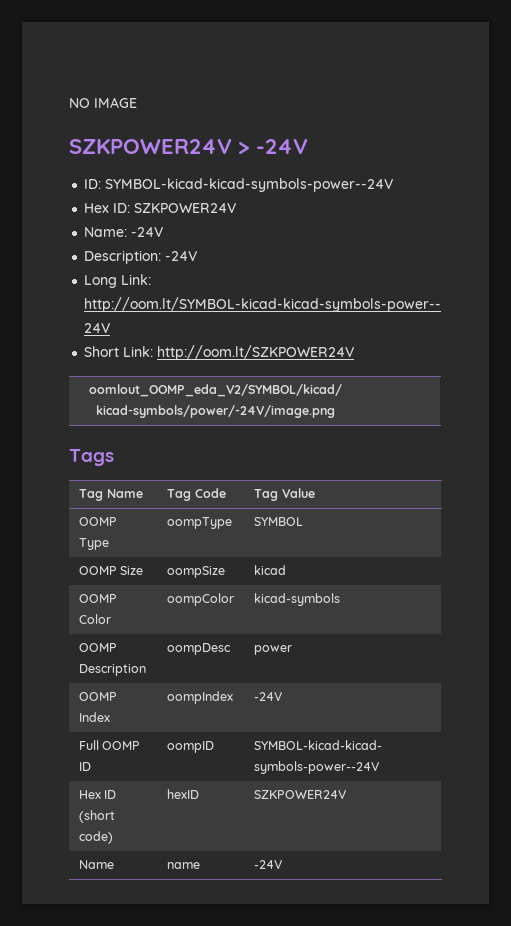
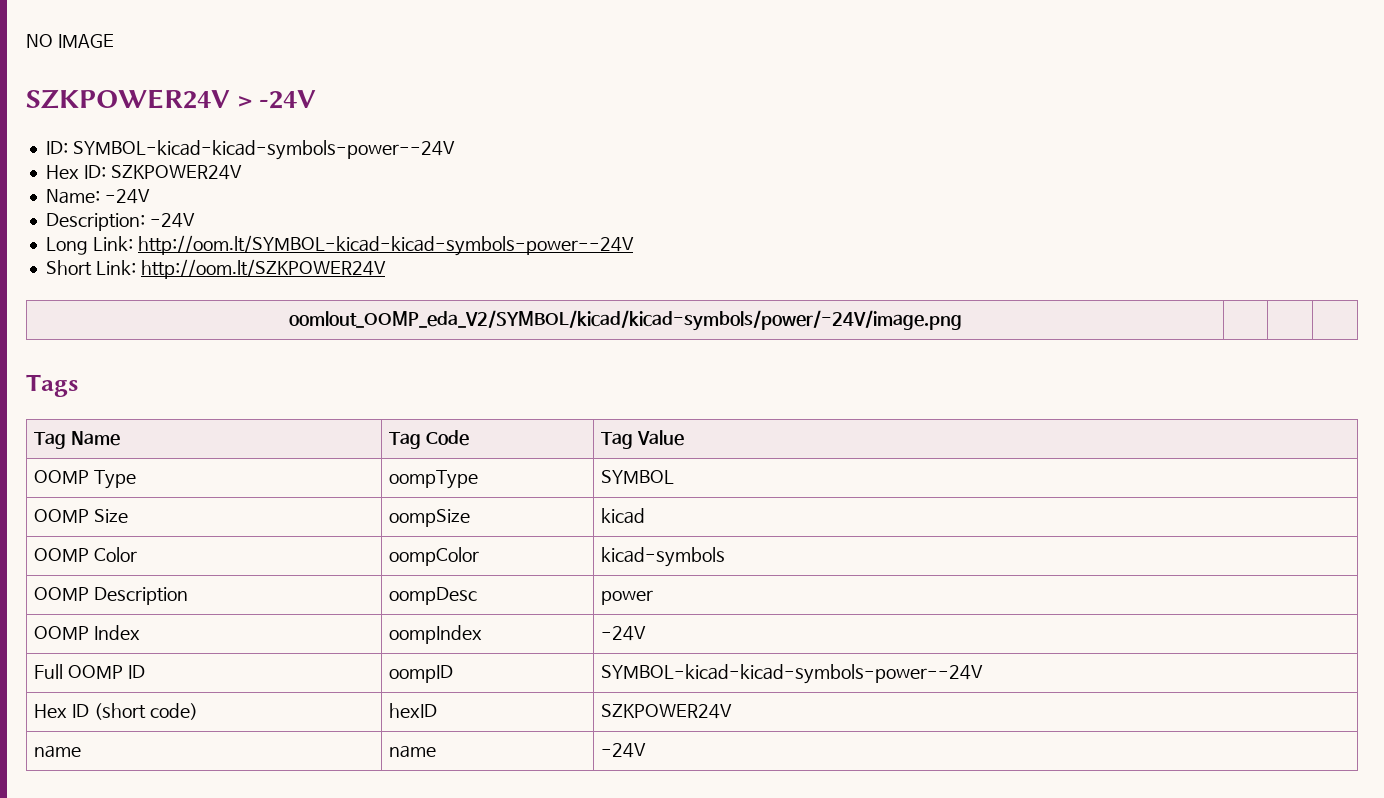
[78,860,114,869] Name -> [34,745,82,758] name

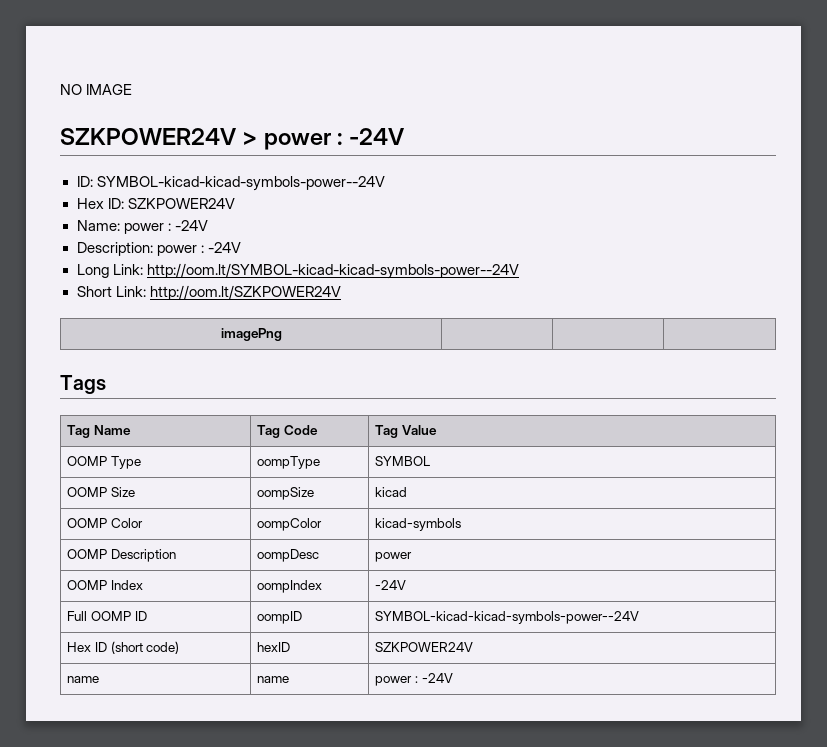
(252, 102) none -> [263,133,344,150] power :
(100, 196) none -> [123,223,171,234] power :
(145, 222) none -> [156,245,204,256] power :
[288,310,962,331] oomlout_OOMP_eda_V2/SYMBOL/kicad/kicad-symbols/power/-24V/image.png -> [220,328,282,341] imagePng
(437, 751) none -> [375,676,419,686] power :

